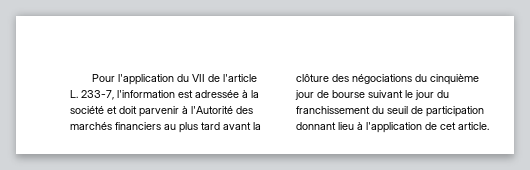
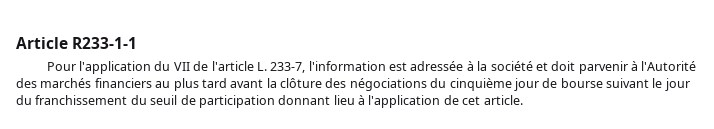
(91, 78) none -> [16,37,138,49] Article R233-1-1 //

